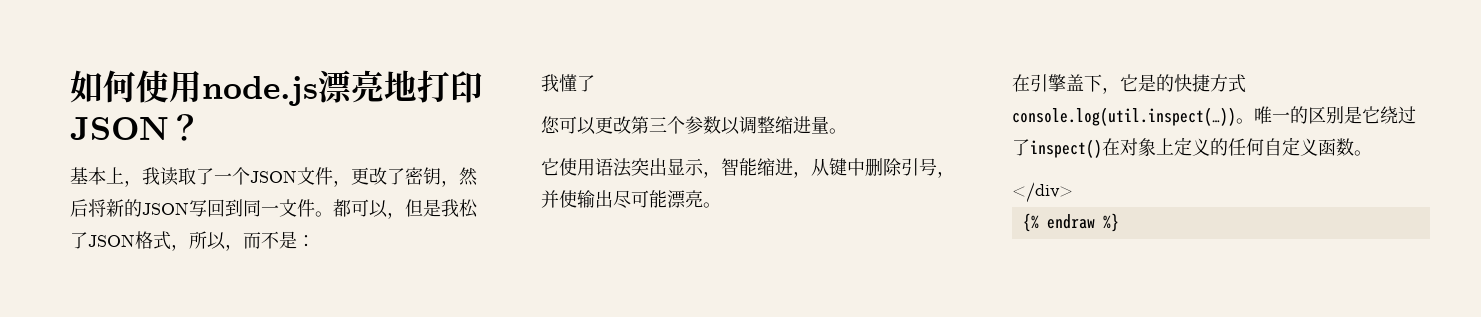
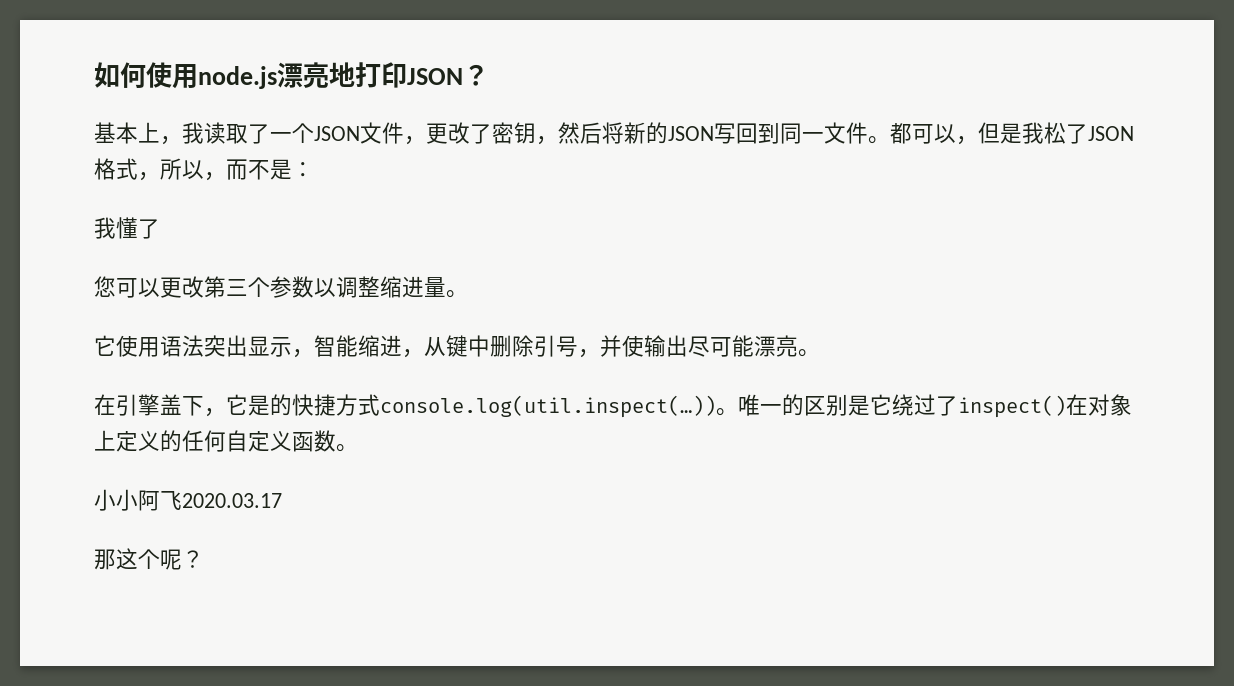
[1012,182,1073,203] [1022,213,1119,232] </div> // {% endraw %} -> [94,489,282,511] [94,548,204,570] 小小阿飞2020.03.17 // 那这个呢？

